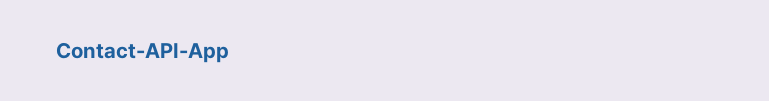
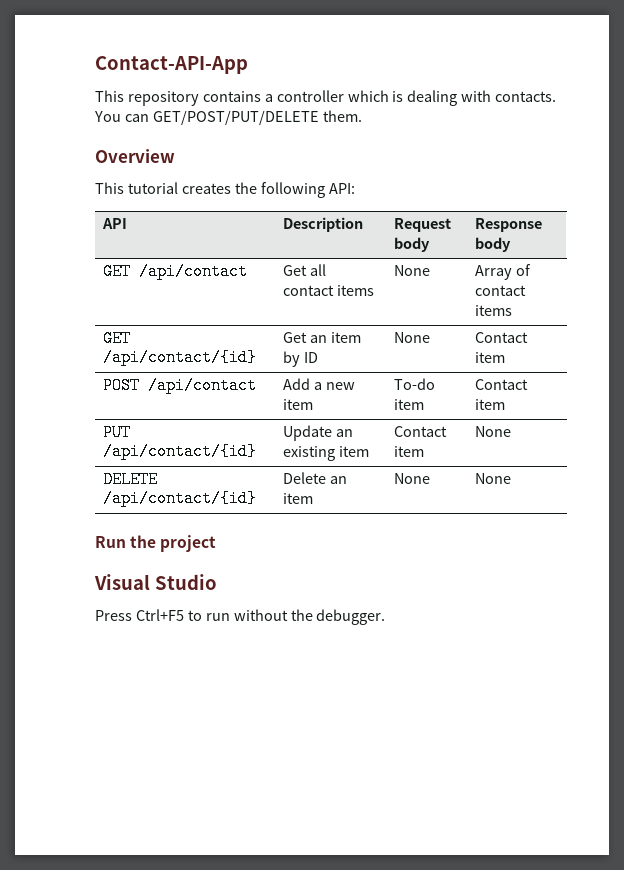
(229, 52) none -> [95,90,557,106] [94,110,362,125] [95,149,175,163] [95,182,355,198] [102,218,128,229] [283,217,364,232] [394,218,452,232] [394,237,431,252] [475,218,543,232] [475,237,512,252] [103,263,249,280] [283,264,327,276] [283,285,375,296] [394,265,431,276] [475,264,532,280] [475,285,527,296] [475,305,513,316] [103,330,132,347] [103,349,258,366] [283,332,361,343] [283,351,319,367] [394,332,431,343] [475,332,529,343] [475,352,506,363] [103,377,258,394] [283,378,355,390] [283,399,314,410] [394,378,436,390] [394,399,425,410] [475,379,529,390] [475,399,506,410] [103,424,132,441] [103,443,258,460] [283,425,354,441] [283,446,370,461] [394,426,448,437] [394,446,425,457] [475,426,512,437] [103,471,159,488] [103,490,258,507] [283,472,348,484] [283,493,314,504] [394,473,431,484] [475,473,512,484] [95,535,217,552] [94,574,217,590] [95,609,386,625] // This repository contains a controller which is dealing with contacts. You can GET/POST/PUT/DELETE them. // Overview // This tutorial creates the following API: // API | Description | Request body | Response body // GET /api/contact | Get all contact items | None | Array of contact items // GET /api/contact/{id} | Get an item by ID | None | Contact item // POST /api/contact | Add a new item | To-do item | Contact item // PUT /api/contact/{id} | Update an existing item | Contact item | None // DELETE /api/contact/{id} | Delete an item | None | None // Run the project // Visual Studio // Press Ctrl+F5 to run without the debugger.

